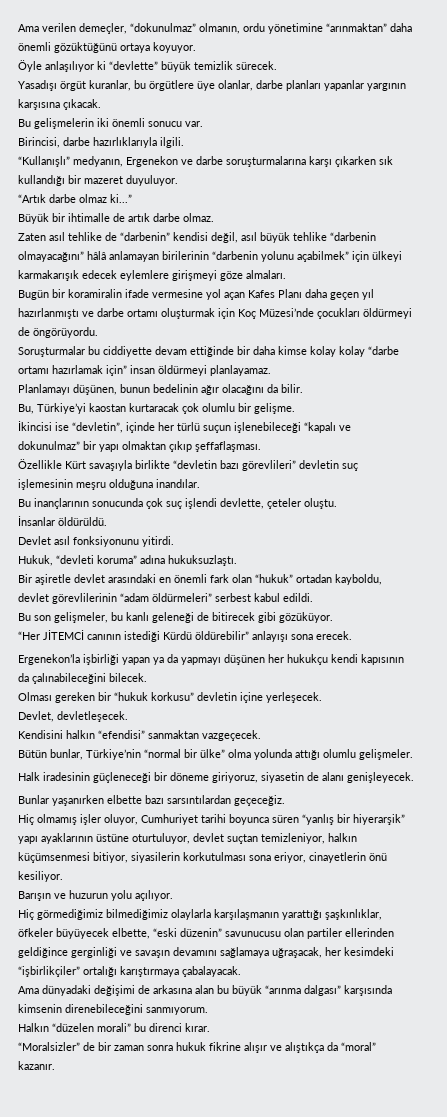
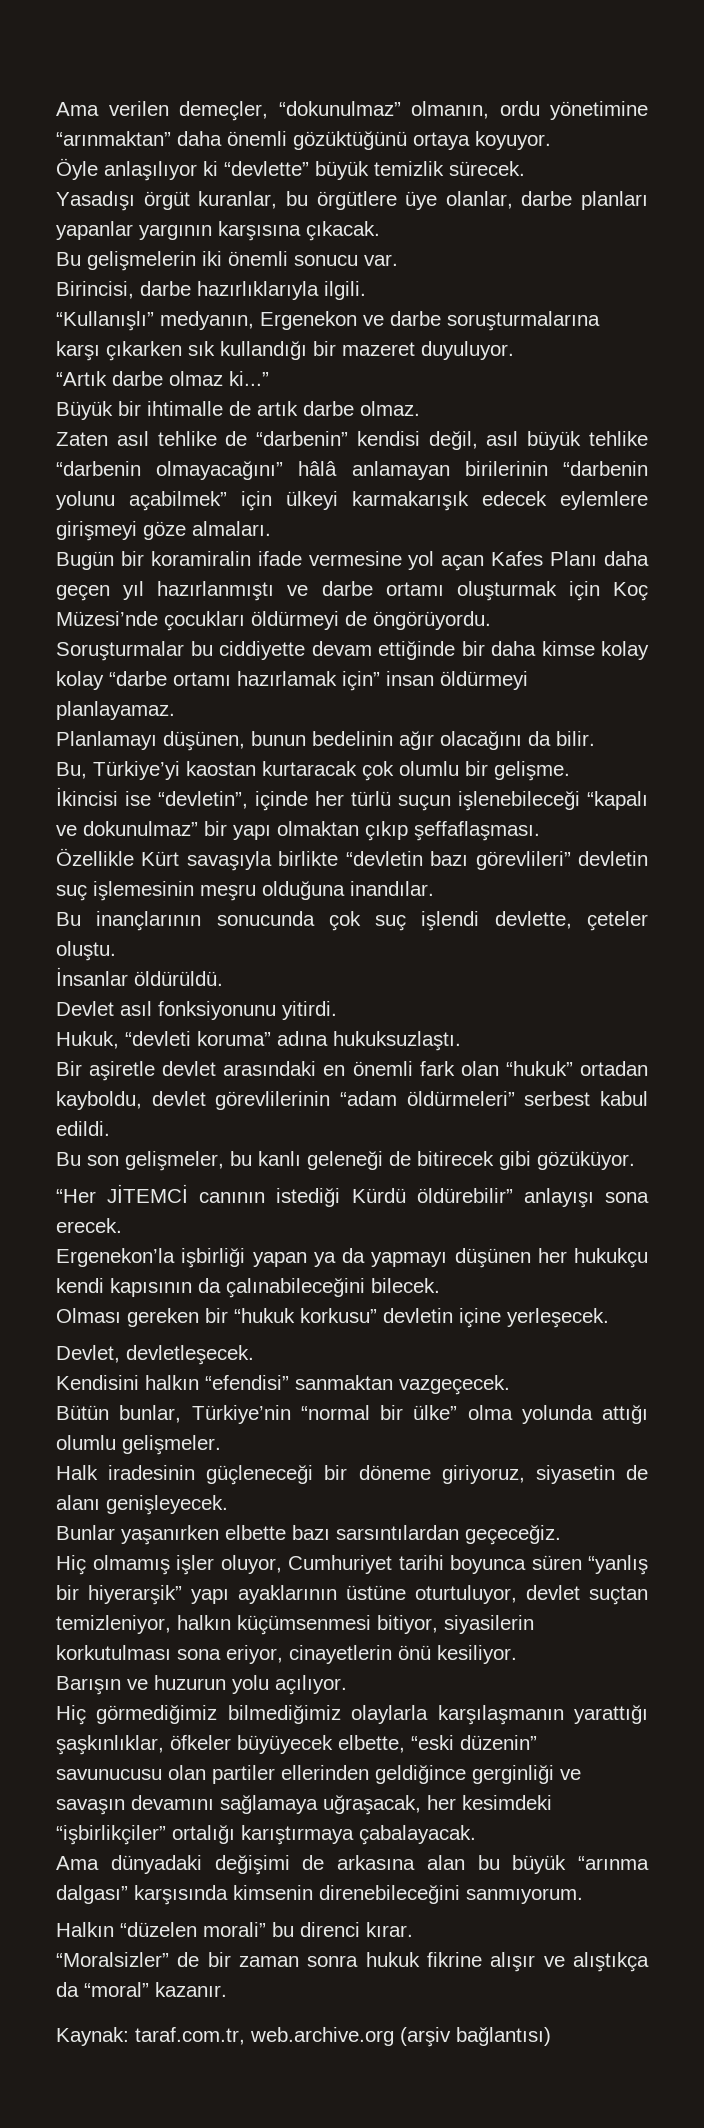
(55, 1065) none -> [56,2027,551,2047] // Kaynak: taraf.com.tr, web.archive.org (arşiv bağlantısı)

